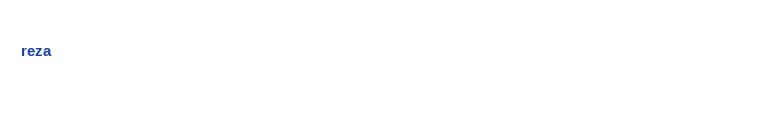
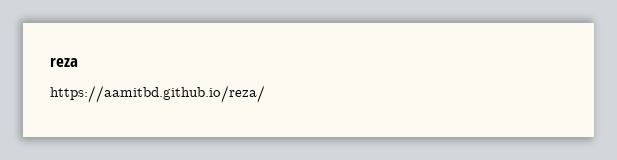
(52, 51) none -> [50,85,265,103] // https://aamitbd.github.io/reza/

